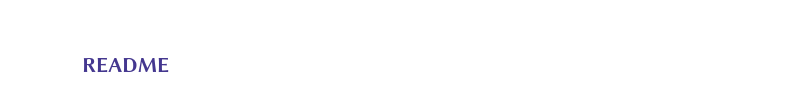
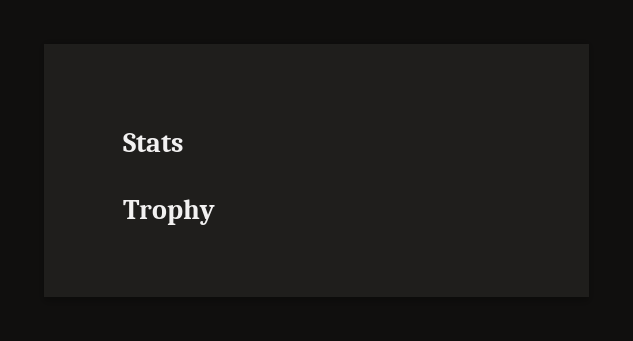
[82,57,169,73] README -> [123,133,183,152] [123,199,215,225] Stats // Trophy

